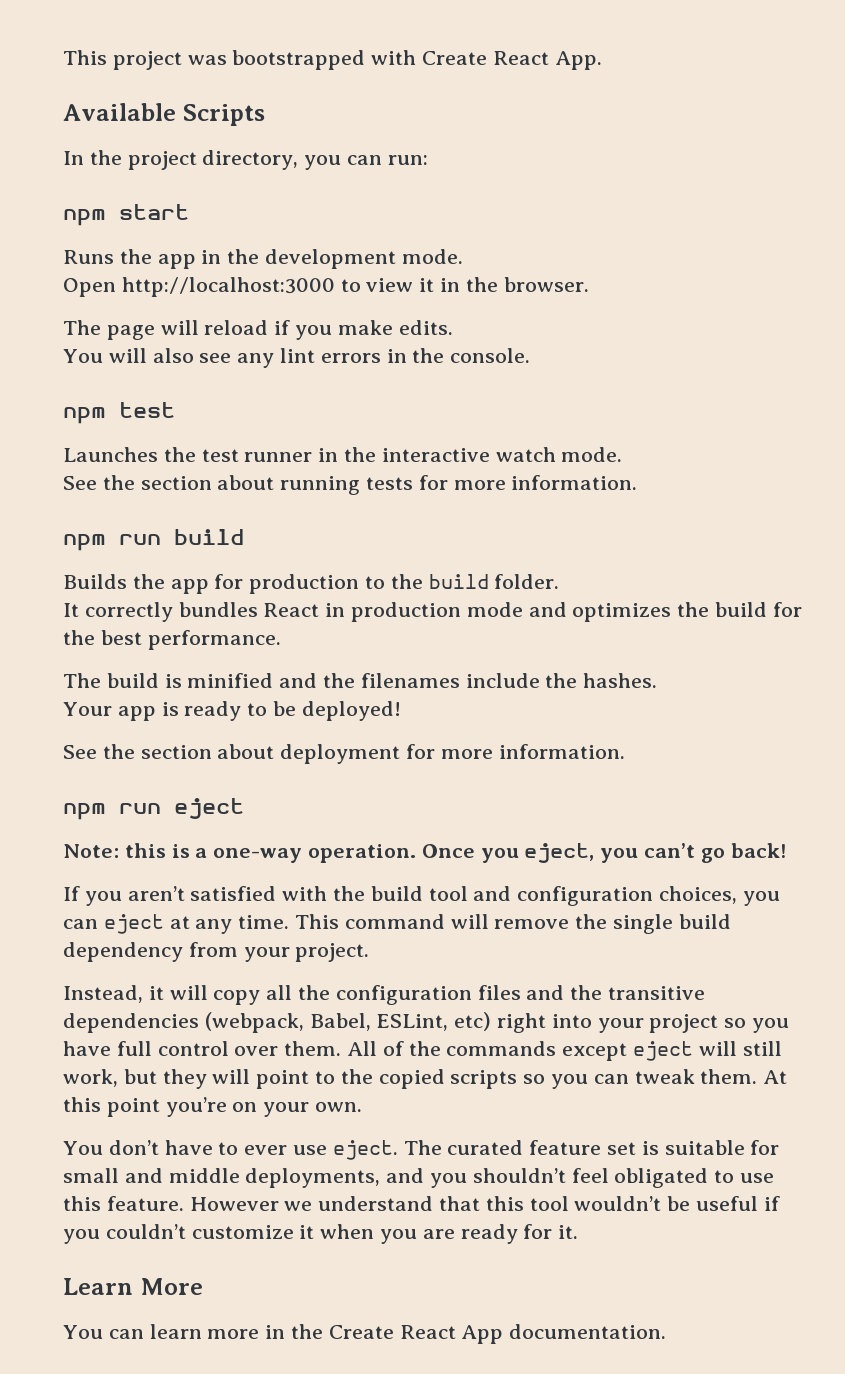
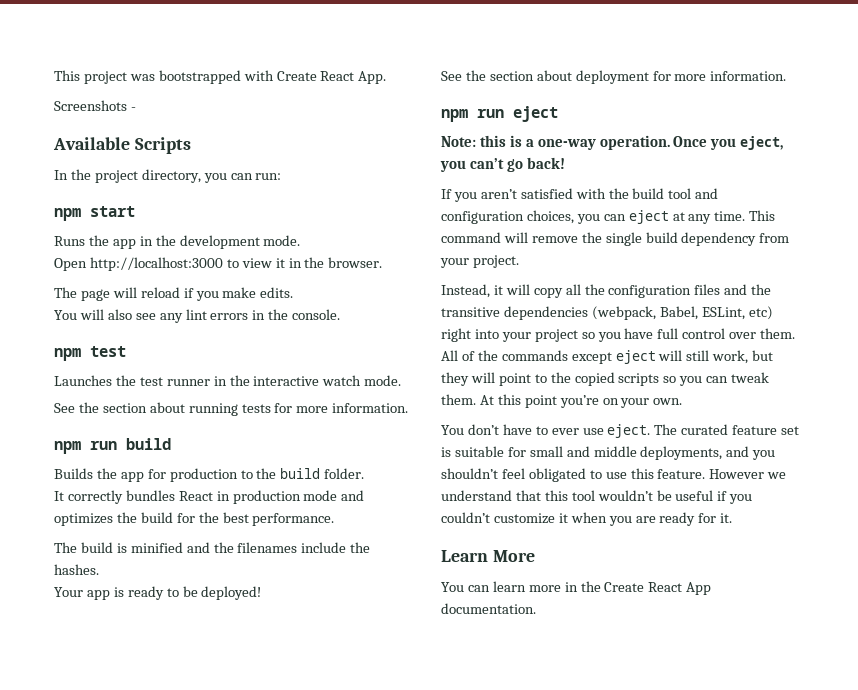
(602, 60) none -> [54,100,136,111] // Screenshots -

